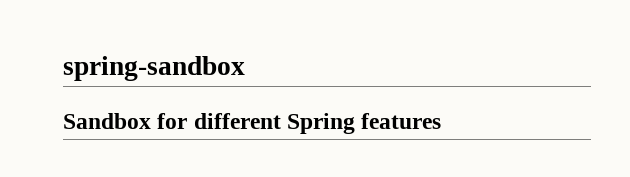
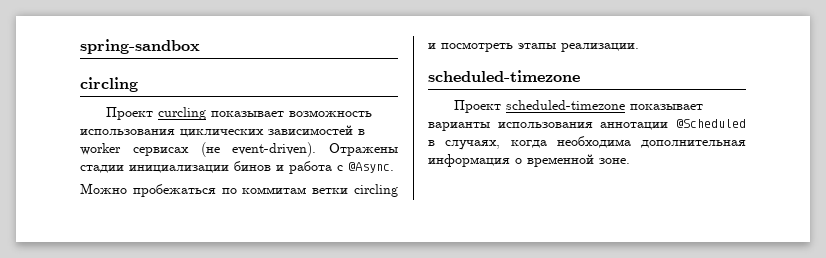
[63,113,442,134] Sandbox for different Spring features -> [80,77,138,92] [106,107,373,120] [80,125,365,137] [80,142,398,157] [80,161,394,174] [80,183,399,197] [428,42,639,52] [428,70,580,82] [454,100,704,113] [428,119,746,131] [428,136,746,150] [428,154,630,167] circling // Проект curcling показывает возможность использования циклических зависимостей в worker сервисах (не event-driven). Отражены стадии инициализации бинов и работа с @Async. // Можно пробежаться по коммитам ветки circling и посмотреть этапы реализации. // scheduled-timezone // Проект scheduled-timezone показывает варианты использования аннотации @Scheduled в случаях, когда необходима дополнительная информация о временной зоне.

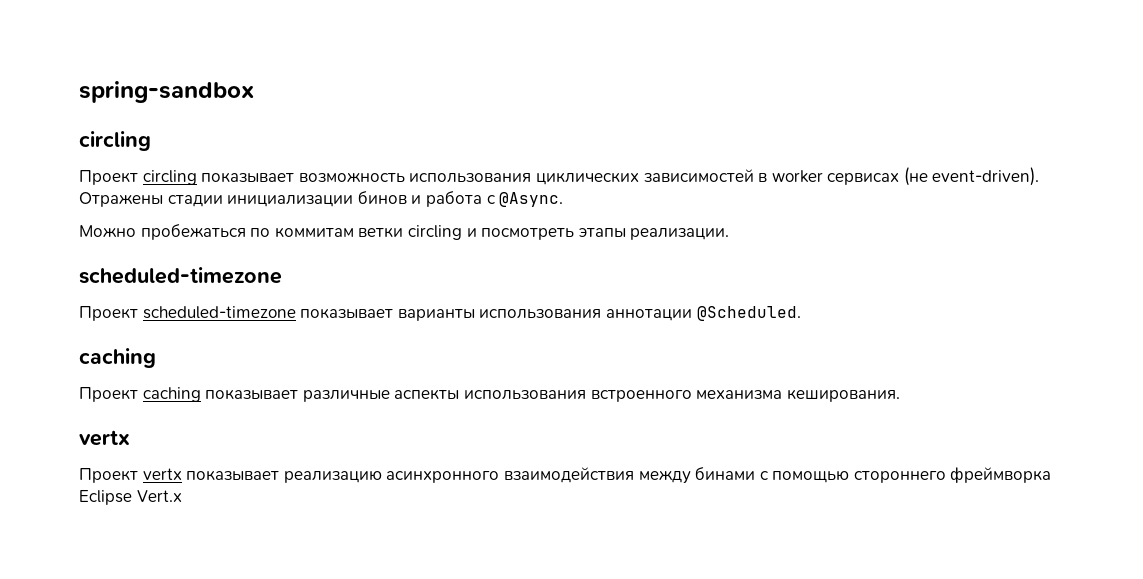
[158,107,207,120] curcling -> [142,170,197,185] circling
[676,119,746,128] [428,136,746,150] [428,154,630,167] @Scheduled в случаях, когда необходима дополнительная информация о временной зоне. -> [696,306,801,321] [79,348,156,368] [79,387,900,402] [79,430,130,446] [79,467,1052,484] [79,490,182,505] @Scheduled. // caching // Проект caching показывает различные аспекты использования встроенного механизма кеширования. // vertx // Проект vertx показывает реализацию асинхронного взаимодействия между бинами с помощью стороннего фреймворка Eclipse Vert.x

